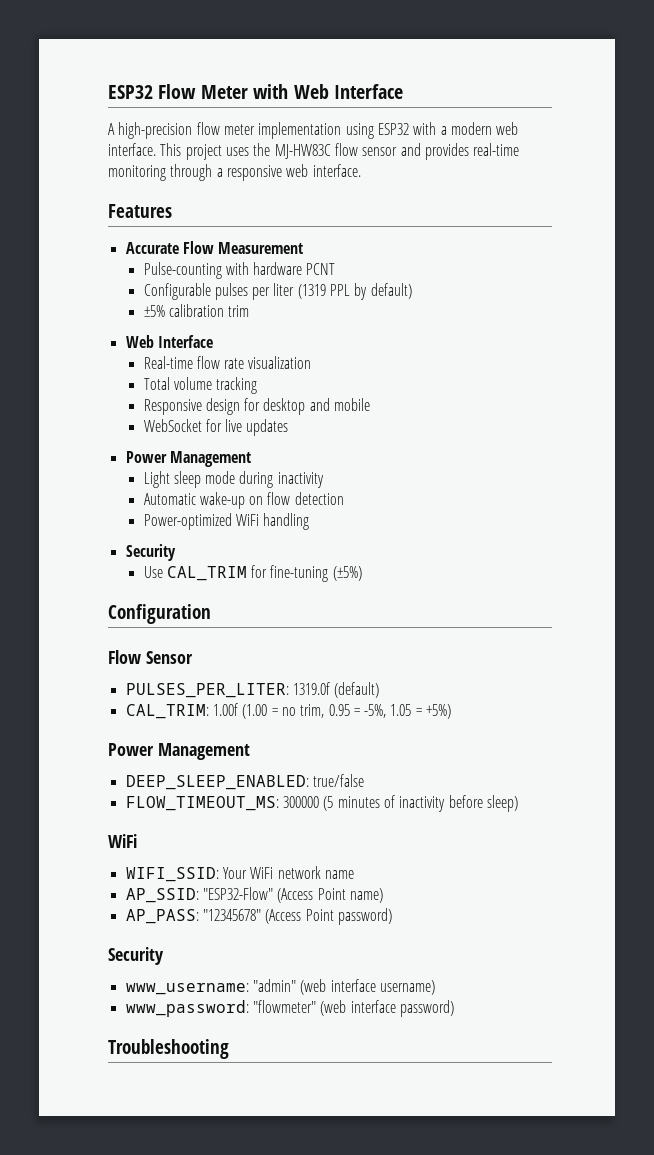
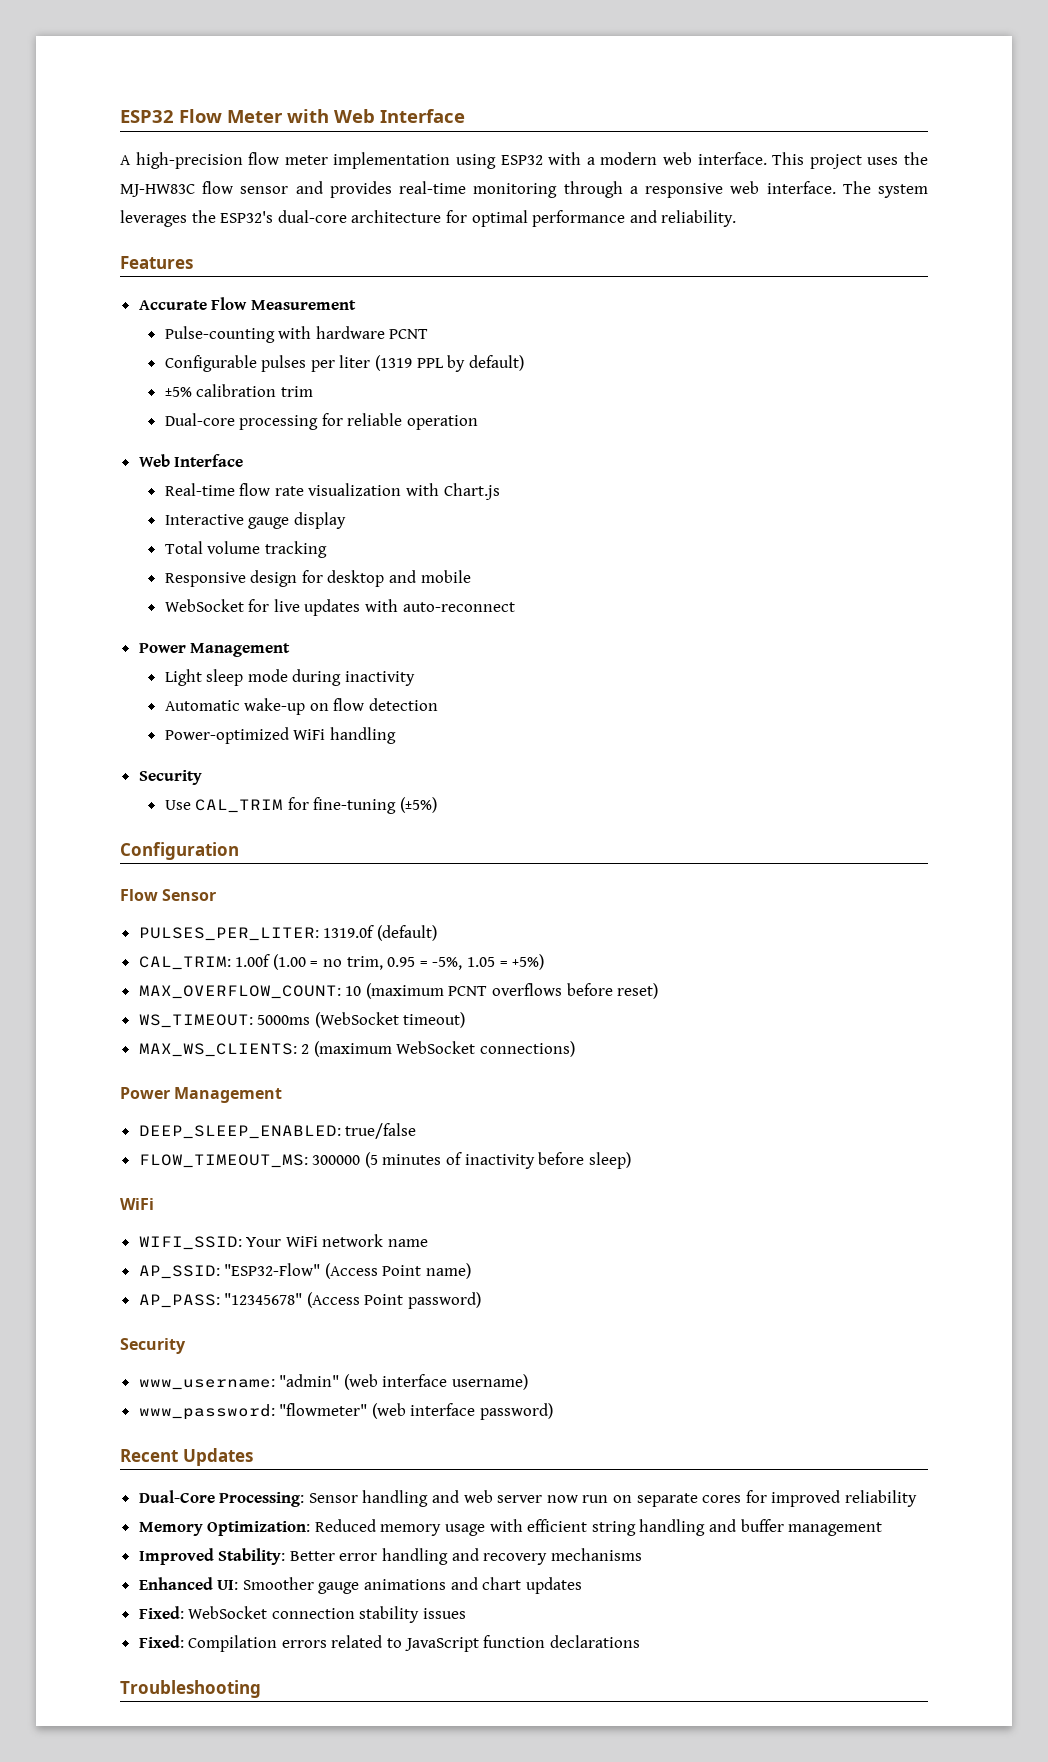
(361, 170) none -> [842,181,928,198] [120,210,737,227] The system leverages the ESP32's dual-core architecture for optimal performance and reliability.
(250, 311) none -> [164,413,478,430] // Dual-core processing for reliable operation
(312, 362) none -> [405,483,500,500] [164,512,346,529] with Chart.js // Interactive gauge display
(289, 427) none -> [364,599,515,612] with auto-reconnect
(452, 711) none -> [138,983,659,999] [138,1012,466,1028] [138,1041,576,1057] // MAX_OVERFLOW_COUNT: 10 (maximum PCNT overflows before reset) // WS_TIMEOUT: 5000ms (WebSocket timeout) // MAX_WS_CLIENTS: 2 (maximum WebSocket connections)
(454, 1008) none -> [120,1448,253,1466] [138,1490,917,1507] [138,1519,883,1536] [138,1548,642,1565] [138,1577,582,1594] [138,1606,467,1623] [138,1635,640,1652] // Recent Updates // Dual-Core Processing: Sensor handling and web server now run on separate cores for improved reliability // Memory Optimization: Reduced memory usage with efficient string handling and buffer management // Improved Stability: Better error handling and recovery mechanisms // Enhanced UI: Smoother gauge animations and chart updates // Fixed: WebSocket connection stability issues // Fixed: Compilation errors related to JavaScript function declarations

